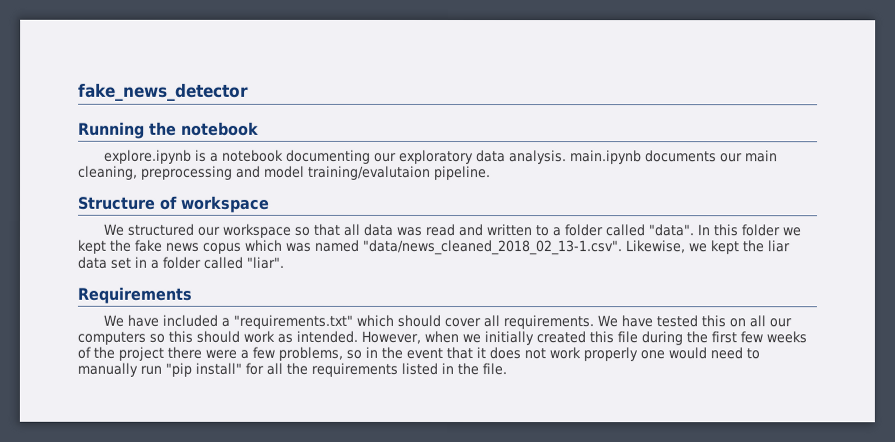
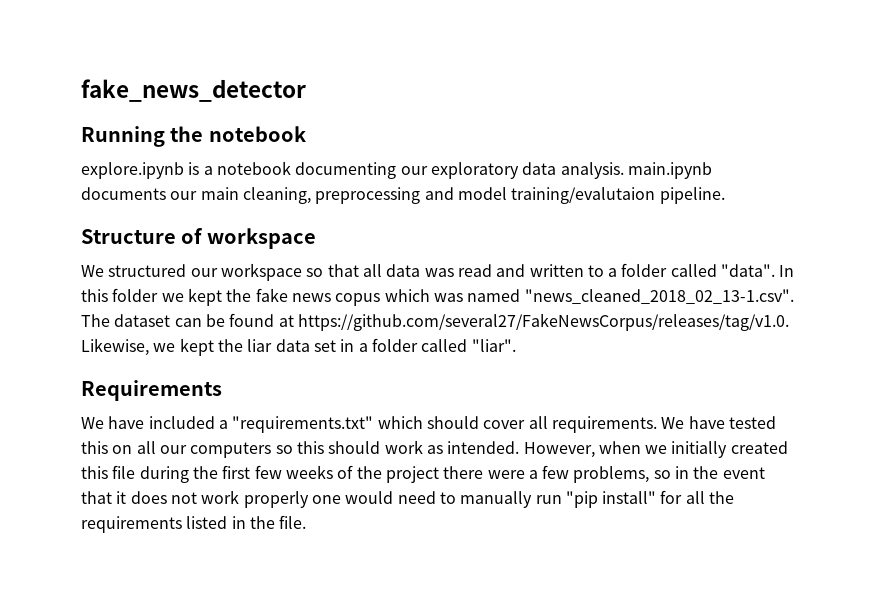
[362,239,622,256] "data/news_cleaned_2018_02_13-1.csv". -> [524,289,794,304] [81,313,789,331] "news_cleaned_2018_02_13-1.csv". The dataset can be found at https://github.com/several27/FakeNewsCorpus/releases/tag/v1.0.

